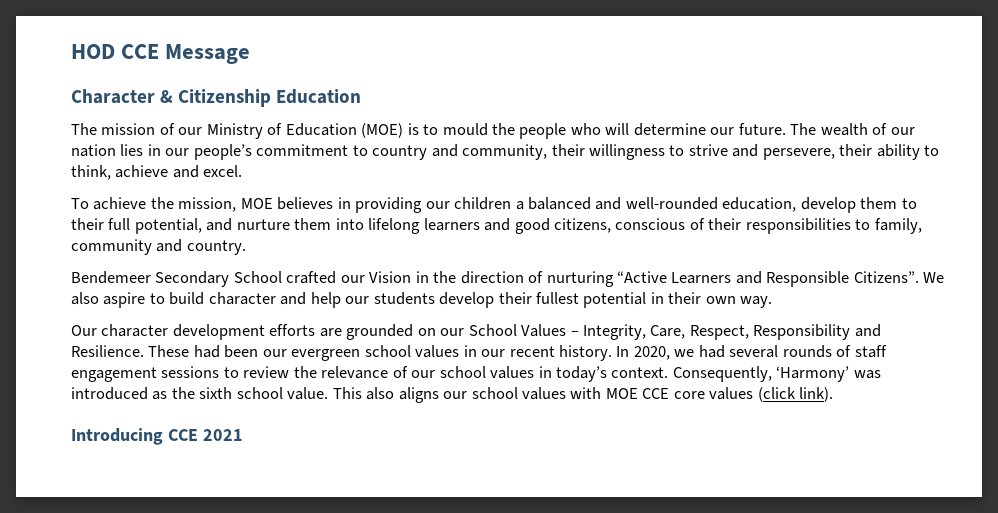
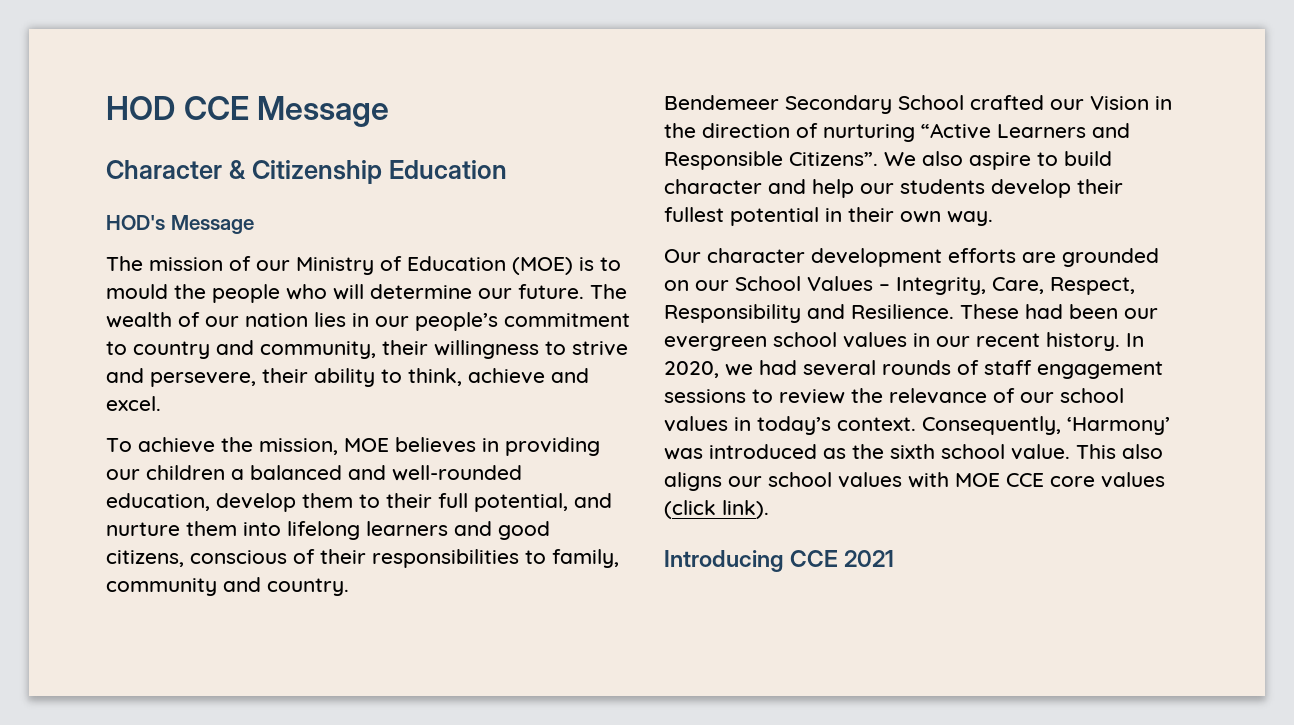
(362, 96) none -> [106,215,254,234] // HOD's Message

